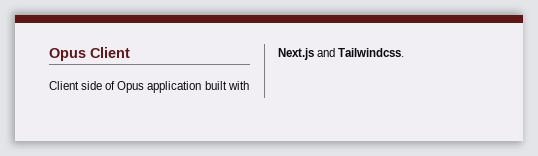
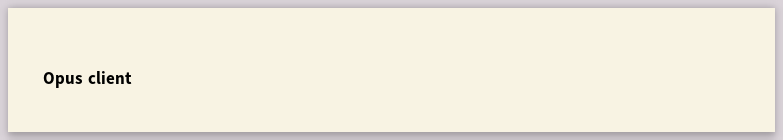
[49,47,130,61] [49,81,249,93] [278,48,405,60] Opus Client // Client side of Opus application built with Next.js and Tailwindcss. -> [43,71,132,88] Opus client

